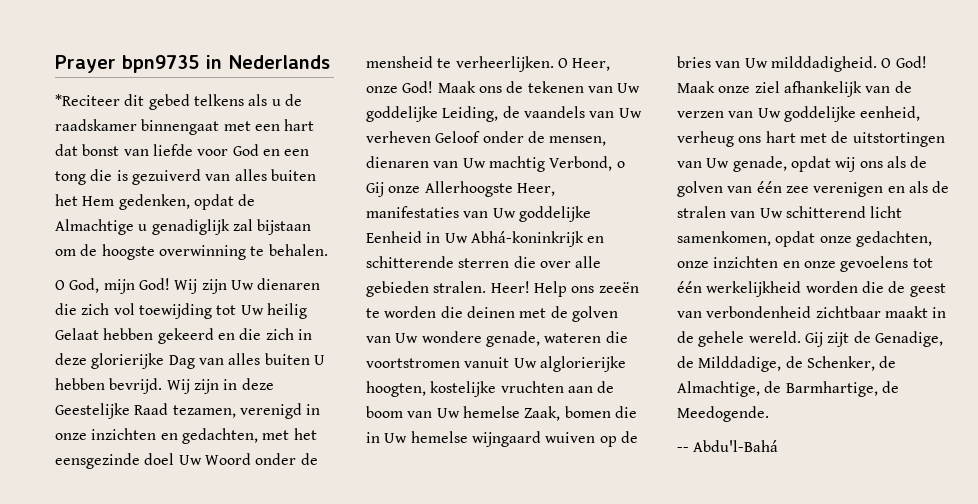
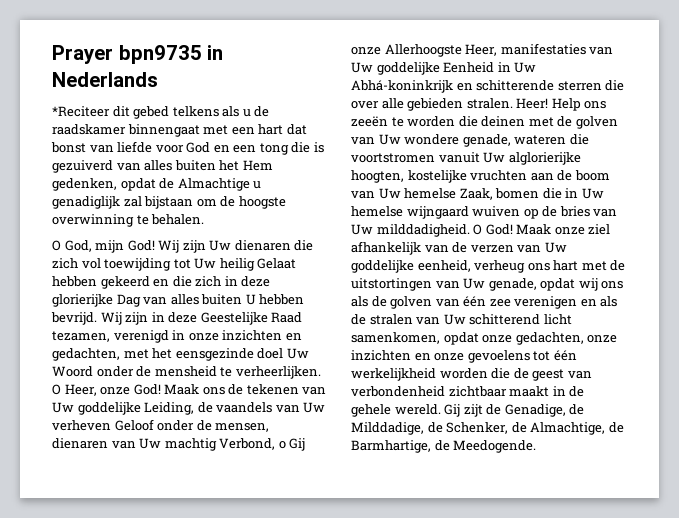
[677,440,779,452] // -- Abdu'l-Bahá -> (537, 446) none

